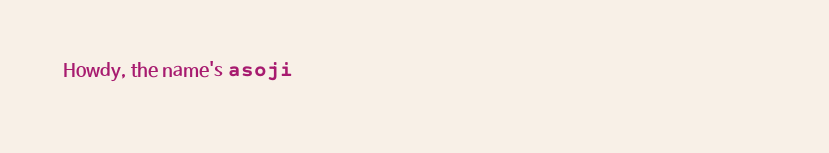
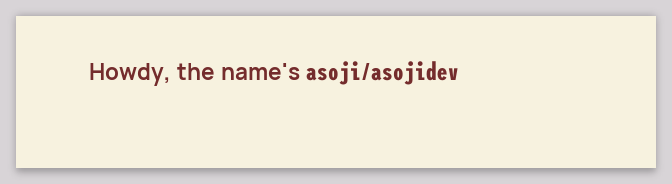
[228,62,294,81] asoji -> [306,61,460,85] asoji/asojidev

